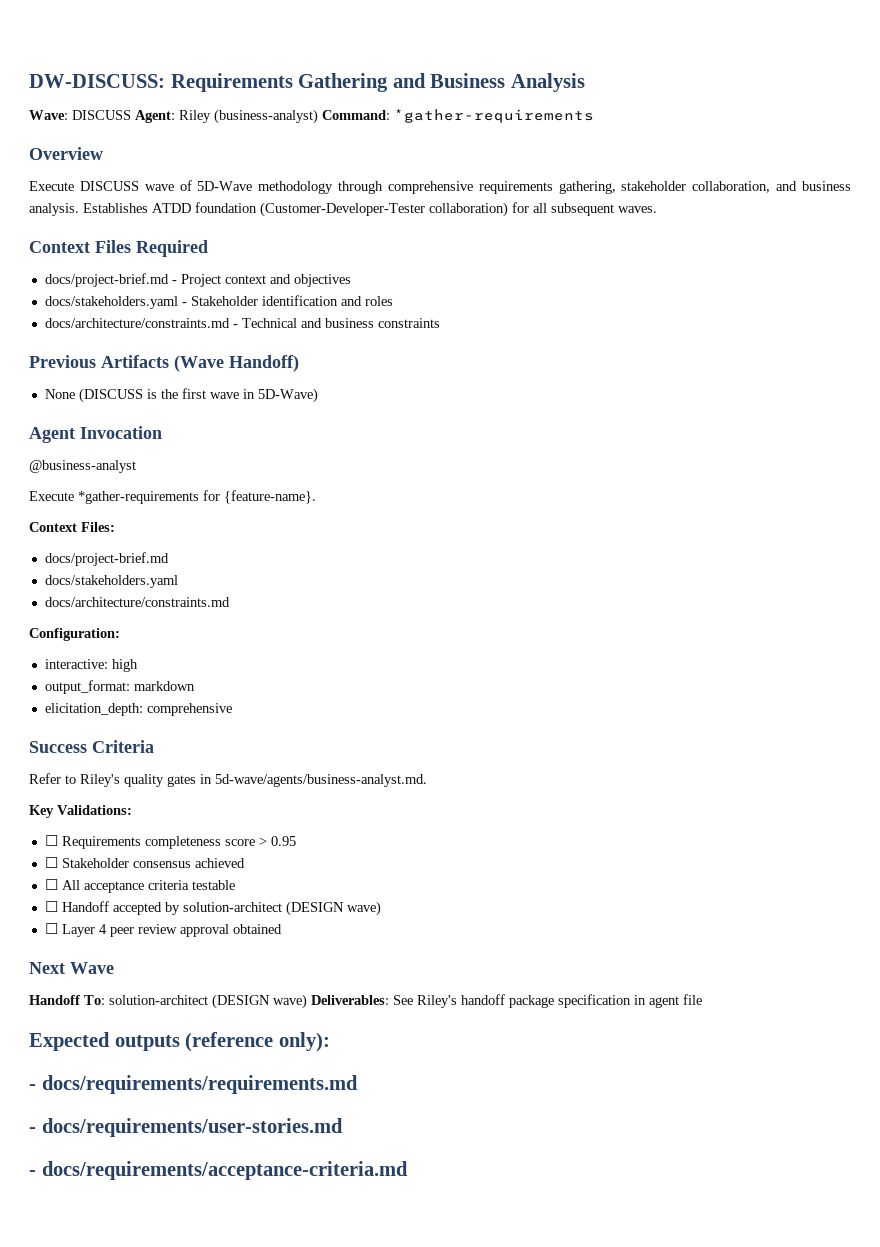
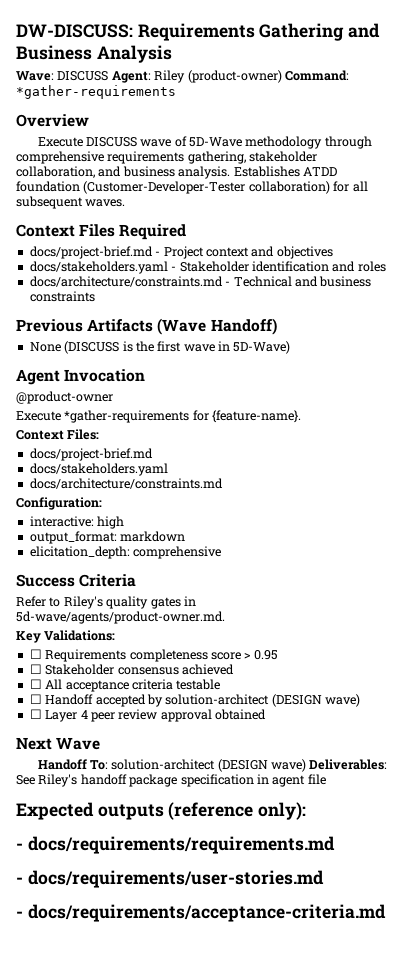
[214,109,318,124] (business-analyst) -> [187,70,282,83] (product-owner)
[29,460,136,473] @business-analyst -> [16,391,113,404] @product-owner
[215,774,427,787] 5d-wave/agents/business-analyst.md. -> [16,611,225,624] 5d-wave/agents/product-owner.md.

